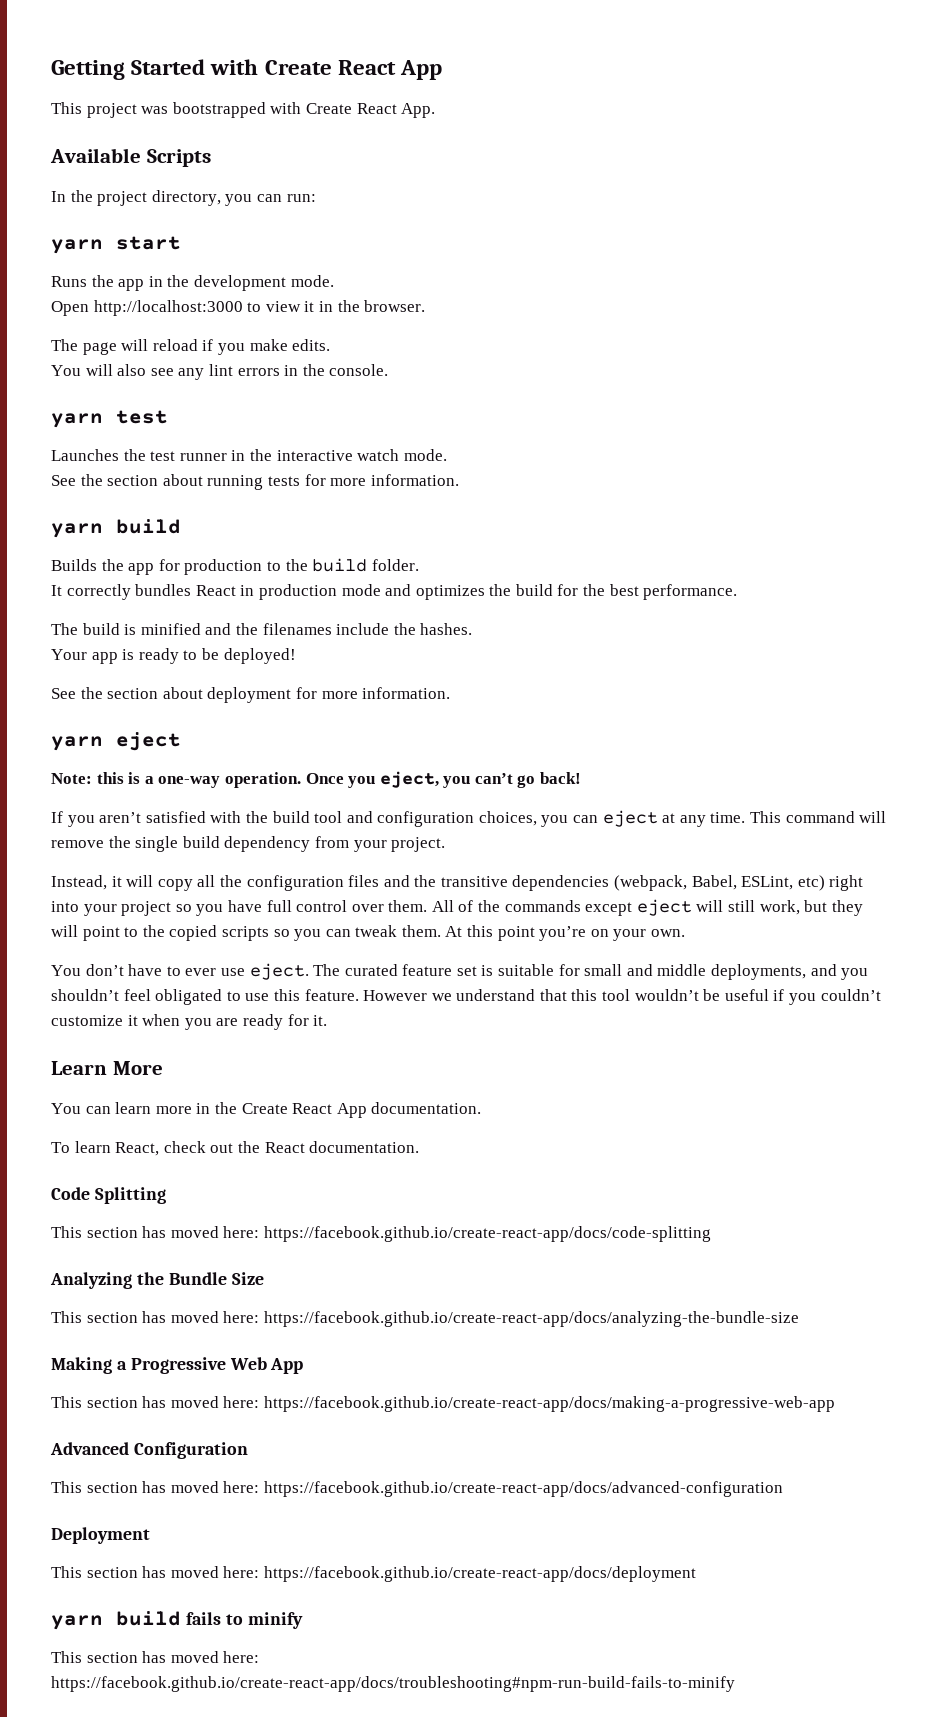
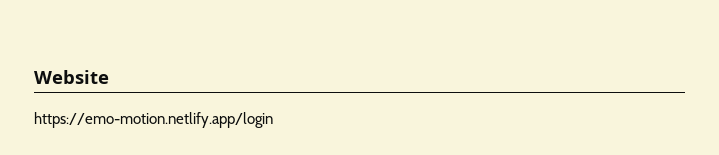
[51,59,443,80] [51,102,436,118] [50,148,211,167] [51,190,316,206] [51,236,181,254] [51,275,334,291] [51,300,426,316] [51,339,331,355] [51,364,389,380] [51,410,168,428] [51,449,447,461] [51,474,459,490] [51,519,181,538] [51,558,419,575] [51,584,738,600] [51,623,473,635] [51,648,296,664] [51,687,451,703] [51,732,181,751] [51,771,582,788] [51,810,887,827] [51,836,446,852] [51,875,864,891] [51,899,863,916] [51,925,686,941] [51,963,869,980] [51,989,881,1005] [51,1014,328,1030] [51,1061,163,1075] [51,1102,482,1118] [51,1141,420,1156] [51,1187,166,1204] [51,1226,711,1242] [50,1272,264,1289] [51,1311,799,1327] [51,1357,304,1374] [51,1396,835,1412] [50,1442,248,1459] [51,1481,783,1497] [51,1527,150,1544] [51,1566,696,1582] [51,1611,303,1630] [51,1651,260,1663] [51,1676,735,1692] Getting Started with Create React App // This project was bootstrapped with Create React App. // Available Scripts // In the project directory, you can run: // yarn start // Runs the app in the development mode. // Open http://localhost:3000 to view it in the browser. // The page will reload if you make edits. // You will also see any lint errors in the console. // yarn test // Launches the test runner in the interactive watch mode. // See the section about running tests for more information. // yarn build // Builds the app for production to the build folder. // It correctly bundles React in production mode and optimizes the build for the best performance. // The build is minified and the filenames include the hashes. // Your app is ready to be deployed! // See the section about deployment for more information. // yarn eject // Note: this is a one-way operation. Once you eject, you can’t go back! // If you aren’t satisfied with the build tool and configuration choices, you can eject at any time. This command will remove the single build dependency from your project. // Instead, it will copy all the configuration files and the transitive dependencies (webpack, Babel, ESLint, etc) right into your project so you have full control over them. All of the commands except eject will still work, but they will point to the copied scripts so you can tweak them. At this point you’re on your own. // You don’t have to ever use eject. The curated feature set is suitable for small and middle deployments, and you shouldn’t feel obligated to use this feature. However we understand that this tool wouldn’t be useful if you couldn’t customize it when you are ready for it. // Learn More // You can learn more in the Create React App documentation. // To learn React, check out the React documentation. // Code Splitting // This section has moved here: https://facebook.github.io/create-react-app/docs/code-splitting // Analyzing the Bundle Size // This section has moved here: https://facebook.github.io/create-react-app/docs/analyzing-the-bundle-size // Making a Progressive Web App // This section has moved here: https://facebook.github.io/create-react-app/docs/making-a-progressive-web-app // Advanced Configuration // This section has moved here: https://facebook.github.io/create-react-app/docs/advanced-configuration // Deployment // This section has moved here: https://facebook.github.io/create-react-app/docs/deployment // yarn build fails to minify // This section has moved here: https://facebook.github.io/create-react-app/docs/troubleshooting#npm-run-build-fails-to-minify -> [34,70,109,84] [34,112,273,128] Website // https://emo-motion.netlify.app/login

